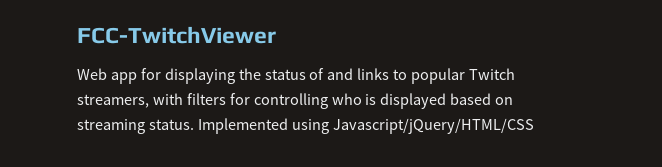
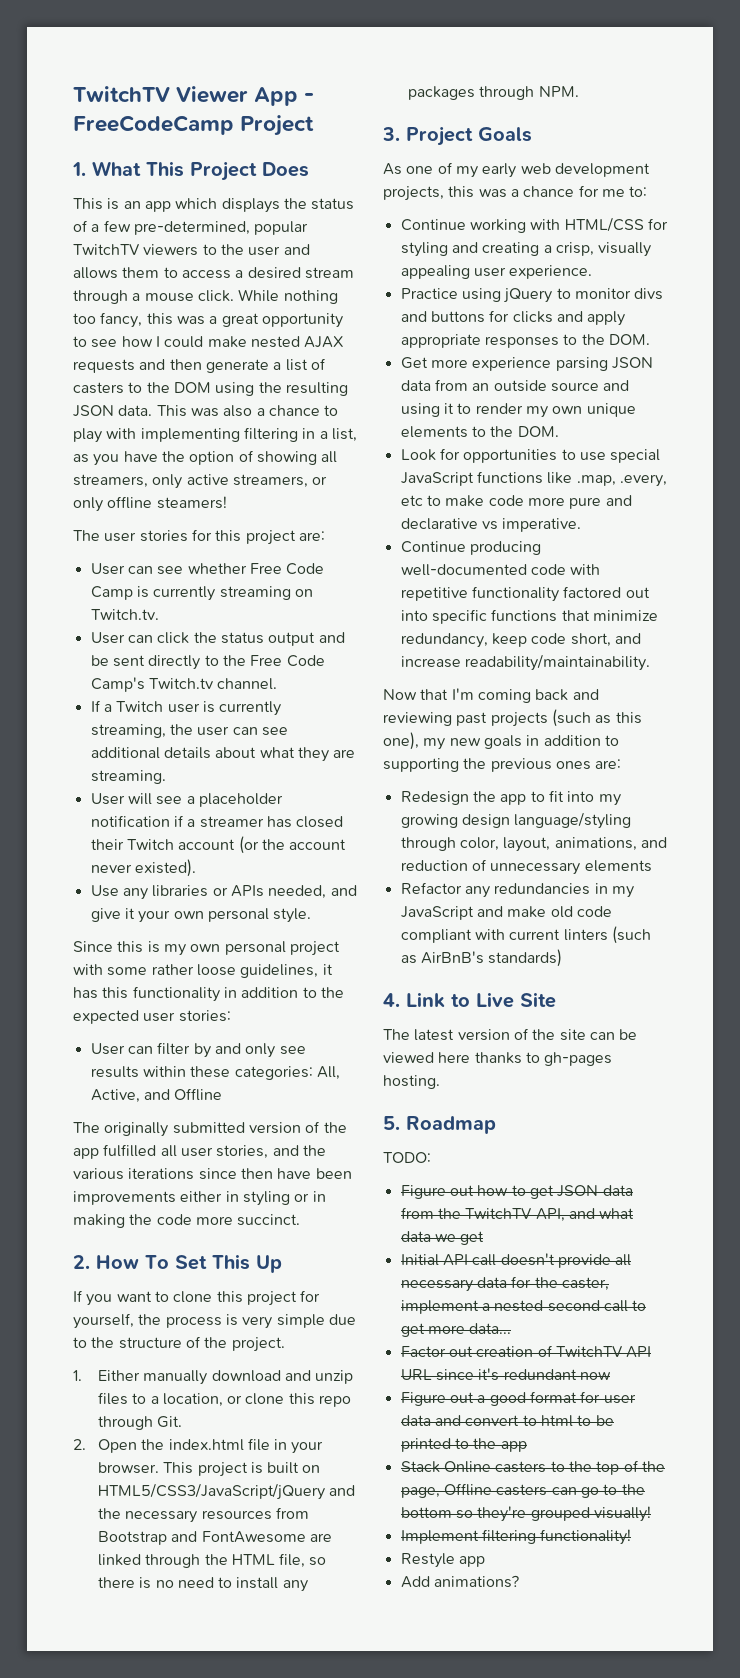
[77,26,276,44] [77,68,516,84] [77,93,514,109] [77,118,534,134] FCC-TwitchViewer // Web app for displaying the status of and links to popular Twitch streamers, with filters for controlling who is displayed based on streaming status. Implemented using Javascript/jQuery/HTML/CSS -> [73,86,315,106] [73,115,315,136] [72,161,309,181] [73,198,355,213] [73,220,309,235] [73,244,310,256] [73,267,354,279] [73,289,338,304] [73,312,343,328] [73,336,345,348] [73,358,326,373] [73,382,348,396] [73,405,339,417] [73,427,357,443] [73,450,338,466] [73,474,328,489] [73,496,227,512] [73,529,325,545] [90,563,325,575] [90,586,313,601] [90,609,159,620] [90,632,345,646] [90,655,325,670] [90,677,278,692] [90,700,282,716] [90,724,288,738] [90,747,356,762] [90,770,166,784] [90,793,283,807] [90,815,344,828] [90,836,347,854] [90,859,196,877] [90,885,357,900] [90,908,312,923] [73,941,340,956] [73,964,333,978] [73,986,344,1002] [73,1010,231,1024] [90,1042,306,1058] [90,1066,340,1080] [90,1088,223,1103] [73,1121,347,1137] [73,1144,326,1159] [73,1168,352,1180] [73,1191,326,1206] [73,1214,301,1228] [73,1254,282,1273] [73,1290,321,1306] [73,1313,356,1329] [73,1336,285,1352] [73,1370,354,1385] [97,1392,352,1407] [97,1416,183,1430] [73,1438,324,1454] [97,1462,321,1477] [97,1483,356,1500] [97,1507,309,1523] [97,1531,332,1545] [97,1553,327,1568] [97,1577,308,1592] [407,86,579,100] [382,126,532,146] [383,162,650,178] [383,185,648,201] [400,217,668,233] [400,242,652,257] [400,265,593,279] [400,288,664,303] [400,310,626,326] [400,334,650,348] [400,357,653,371] [400,379,630,392] [400,403,636,418] [400,426,559,438] [400,448,661,463] [400,471,667,487] [400,495,632,509] [400,518,582,532] [400,541,541,555] [400,564,601,576] [400,586,650,602] [400,609,658,624] [400,633,641,648] [400,654,650,671] [383,688,599,703] [383,709,642,727] [383,732,619,750] [383,758,622,772] [400,790,621,806] [400,812,632,829] [400,837,667,852] [400,859,652,875] [400,882,634,898] [400,906,612,920] [400,926,651,944] [400,949,563,967] [383,992,556,1008] [383,1028,638,1041] [383,1052,613,1066] [383,1075,440,1089] [383,1116,496,1134] [383,1152,431,1163] [400,1185,633,1199] [400,1207,635,1222] [400,1231,485,1245] [400,1253,632,1268] [400,1276,609,1292] [400,1300,647,1314] [400,1323,512,1337] [400,1345,652,1358] [400,1368,611,1381] [400,1391,636,1406] [400,1415,614,1427] [400,1438,527,1452] [400,1460,665,1475] [400,1483,645,1498] [400,1506,651,1522] [400,1529,632,1545] [400,1553,485,1568] [400,1575,519,1588] TwitchTV Viewer App - FreeCodeCamp Project // 1. What This Project Does // This is an app which displays the status of a few pre-determined, popular TwitchTV viewers to the user and allows them to access a desired stream through a mouse click. While nothing too fancy, this was a great opportunity to see how I could make nested AJAX requests and then generate a list of casters to the DOM using the resulting JSON data. This was also a chance to play with implementing filtering in a list, as you have the option of showing all streamers, only active streamers, or only offline steamers! // The user stories for this project are: // User can see whether Free Code Camp is currently streaming on Twitch.tv. // User can click the status output and be sent directly to the Free Code Camp's Twitch.tv channel. // If a Twitch user is currently streaming, the user can see additional details about what they are streaming. // User will see a placeholder notification if a streamer has closed their Twitch account (or the account never existed). // Use any libraries or APIs needed, and give it your own personal style. // Since this is my own personal project with some rather loose guidelines, it has this functionality in addition to the expected user stories: // User can filter by and only see results within these categories: All, Active, and Offline // The originally submitted version of the app fulfilled all user stories, and the various iterations since then have been improvements either in styling or in making the code more succinct. // 2. How To Set This Up // If you want to clone this project for yourself, the process is very simple due to the structure of the project. // 1. Either manually download and unzip files to a location, or clone this repo through Git. // 2. Open the index.html file in your browser. This project is built on HTML5/CSS3/JavaScript/jQuery and the necessary resources from Bootstrap and FontAwesome are linked through the HTML file, so there is no need to install any packages through NPM. // 3. Project Goals // As one of my early web development projects, this was a chance for me to: // Continue working with HTML/CSS for styling and creating a crisp, visually appealing user experience. // Practice using jQuery to monitor divs and buttons for clicks and apply appropriate responses to the DOM. // Get more experience parsing JSON data from an outside source and using it to render my own unique elements to the DOM. // Look for opportunities to use special JavaScript functions like .map, .every, etc to make code more pure and declarative vs imperative. // Continue producing well-documented code with repetitive functionality factored out into specific functions that minimize redundancy, keep code short, and increase readability/maintainability. // Now that I'm coming back and reviewing past projects (such as this one), my new goals in addition to supporting the previous ones are: // Redesign the app to fit into my growing design language/styling through color, layout, animations, and reduction of unnecessary elements // Refactor any redundancies in my JavaScript and make old code compliant with current linters (such as AirBnB's standards) // 4. Link to Live Site // The latest version of the site can be viewed here thanks to gh-pages hosting. // 5. Roadmap // TODO: // Figure out how to get JSON data from the TwitchTV API, and what data we get // Initial API call doesn't provide all necessary data for the caster, implement a nested second call to get more data... // Factor out creation of TwitchTV API URL since it's redundant now // Figure out a good format for user data and convert to html to be printed to the app // Stack Online casters to the top of the page, Offline casters can go to the bottom so they're grouped visually! // Implement filtering functionality! // Restyle app // Add animations?

